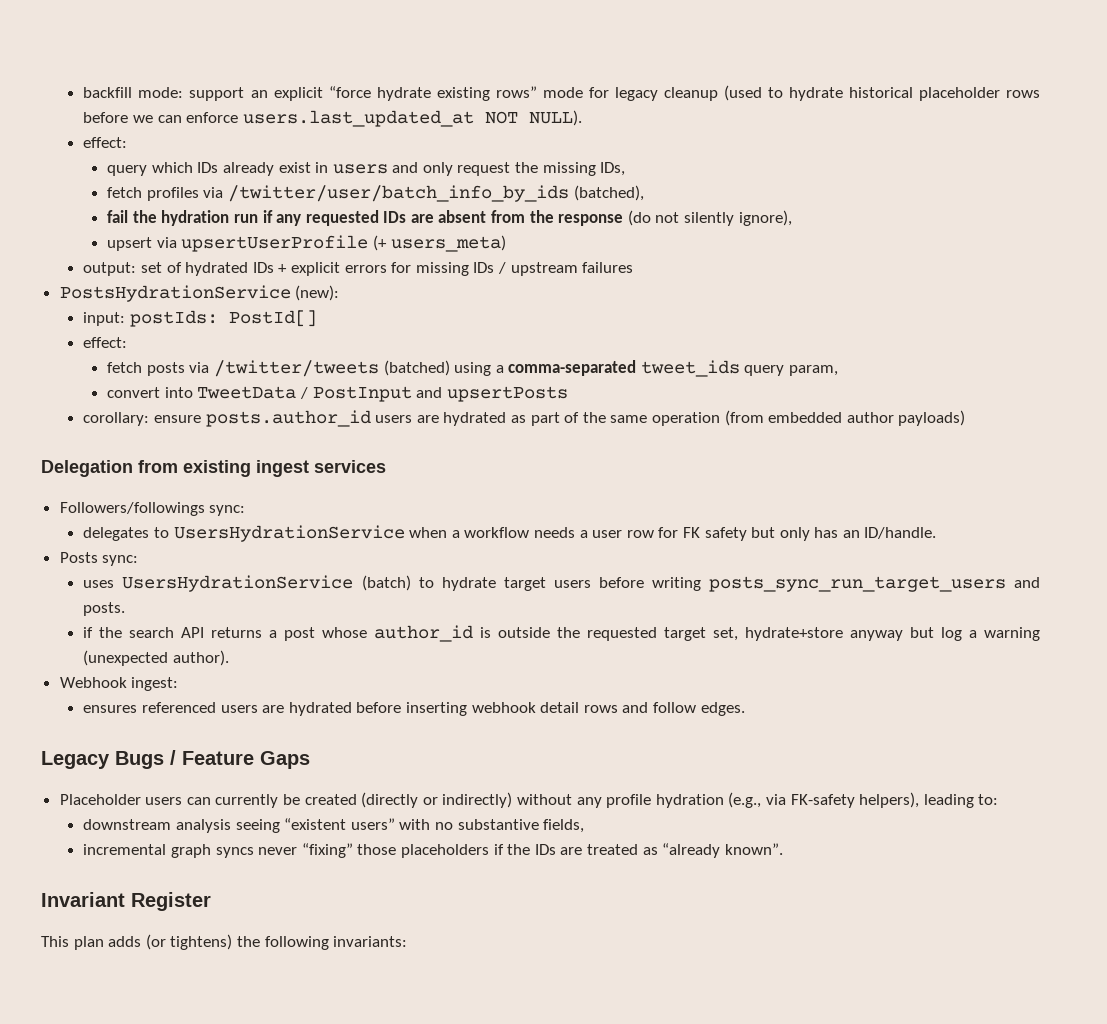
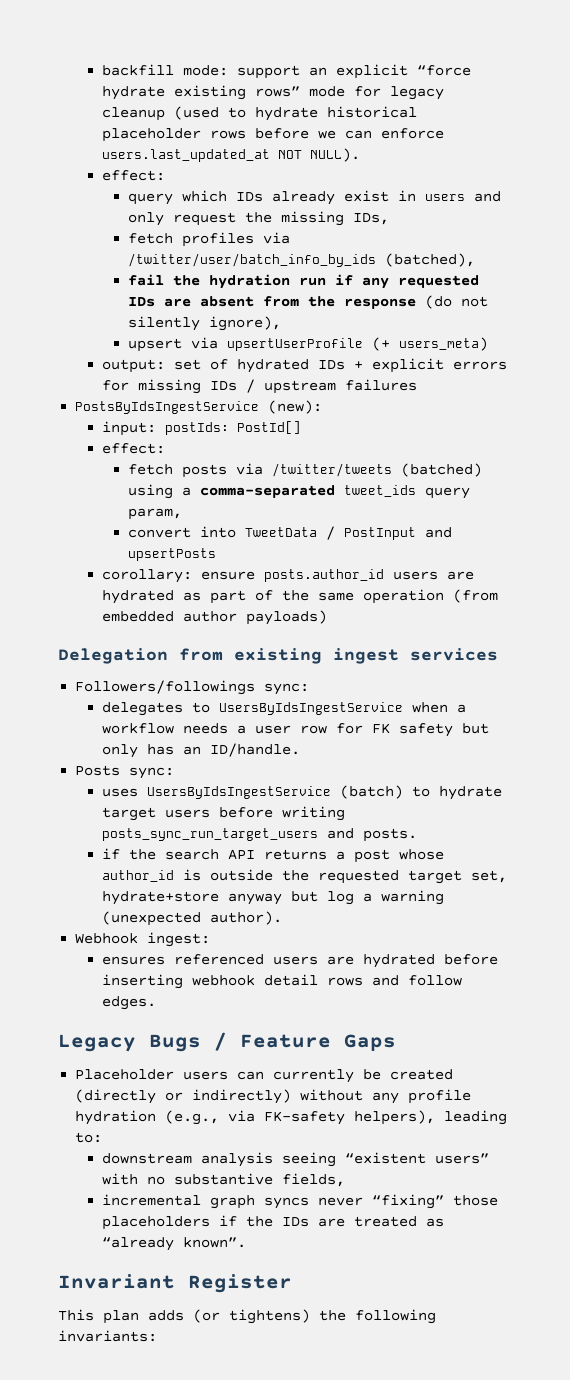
[59,285,291,302] PostsHydrationService -> [75,401,260,414] PostsByIdsIngestService
[173,525,405,542] UsersHydrationService -> [218,702,403,715] UsersByIdsIngestService
[122,575,354,592] UsersHydrationService -> [146,786,331,799] UsersByIdsIngestService

